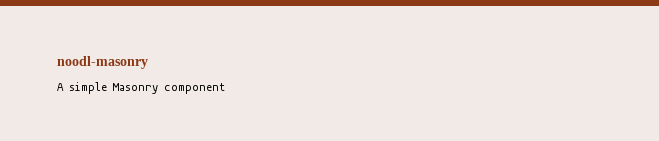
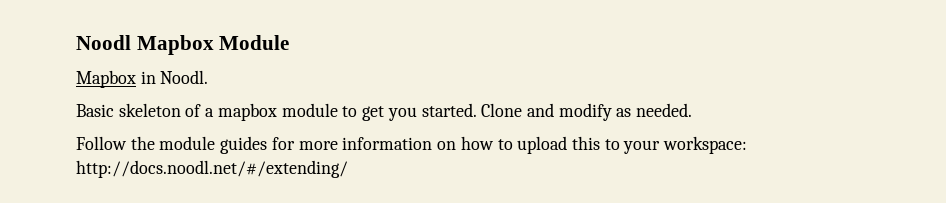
[57,56,148,69] [57,82,225,94] noodl-masonry // A simple Masonry component -> [76,35,290,55] [76,70,209,88] [76,103,693,121] [76,136,748,154] [76,160,348,178] Noodl Mapbox Module // Mapbox in Noodl. // Basic skeleton of a mapbox module to get you started. Clone and modify as needed. // Follow the module guides for more information on how to upload this to your workspace: http://docs.noodl.net/#/extending/

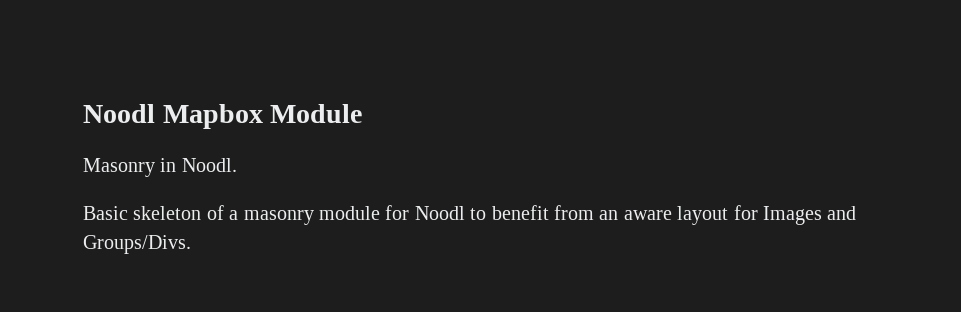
[76,70,136,88] Mapbox -> [83,158,155,177] Masonry
[217,103,693,121] [76,136,748,154] [76,160,348,178] mapbox module to get you started. Clone and modify as needed. // Follow the module guides for more information on how to upload this to your workspace: http://docs.noodl.net/#/extending/ -> [243,205,857,225] [83,235,191,254] masonry module for Noodl to benefit from an aware layout for Images and Groups/Divs.

